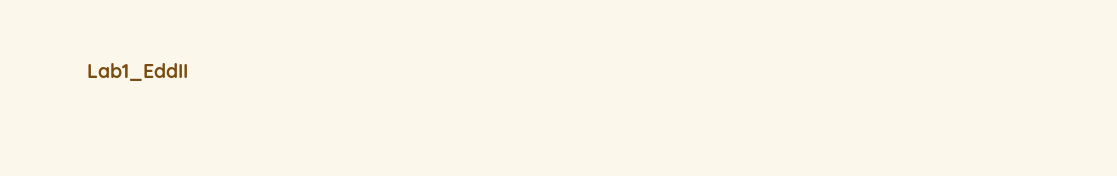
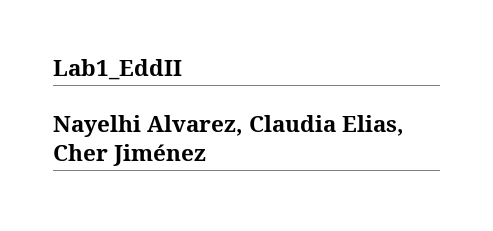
(188, 72) none -> [53,115,405,137] [53,144,207,166] // Nayelhi Alvarez, Claudia Elias, Cher Jiménez

